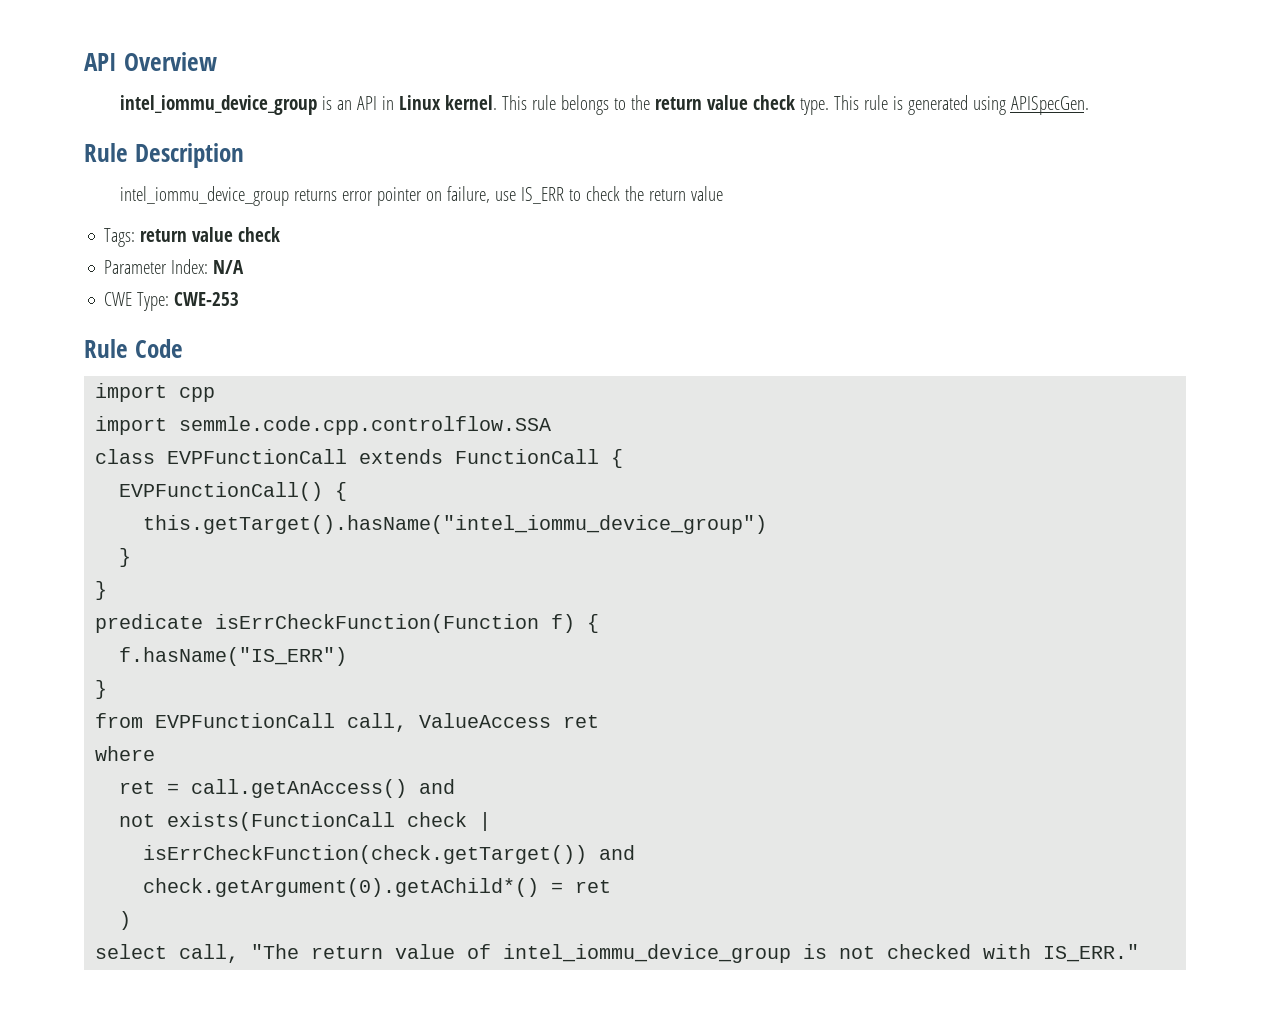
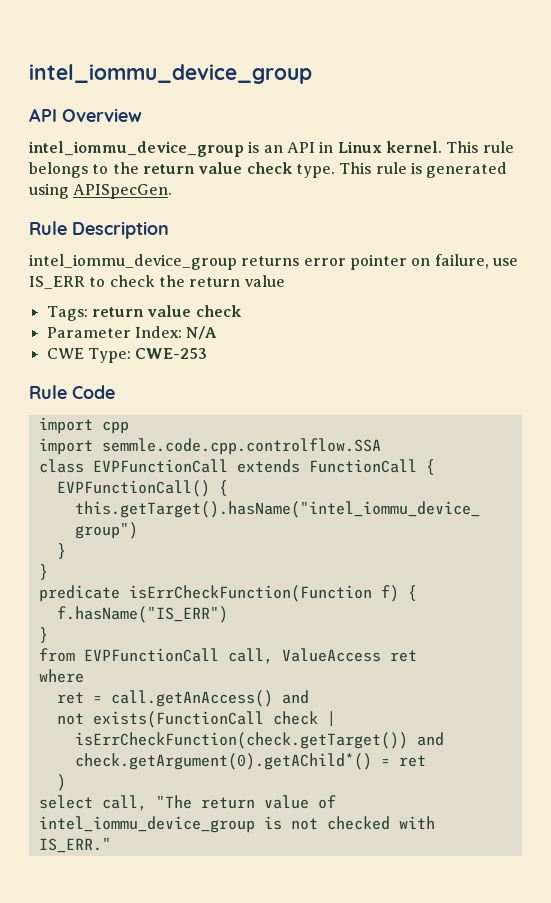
(84, 62) none -> [29,64,312,84] intel_iommu_device_group //

